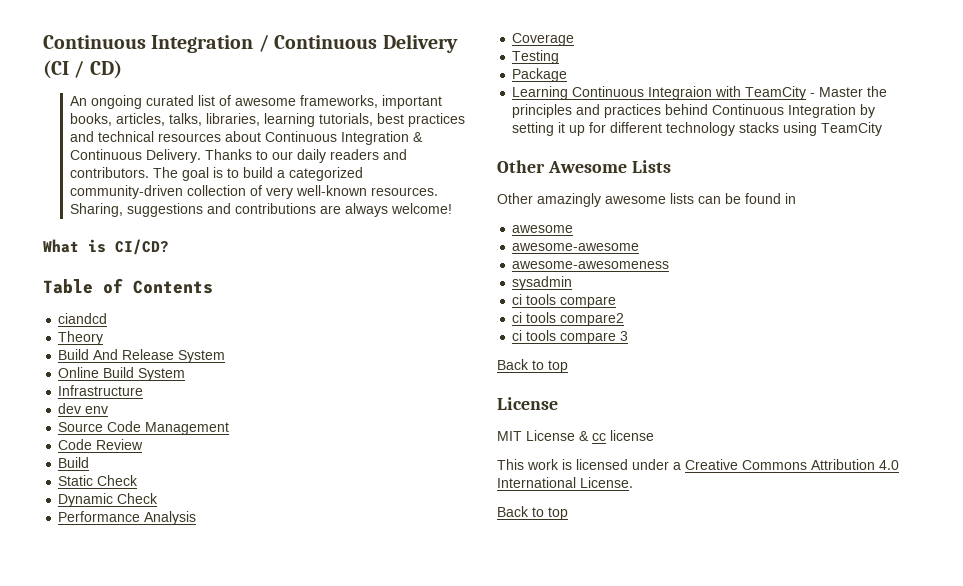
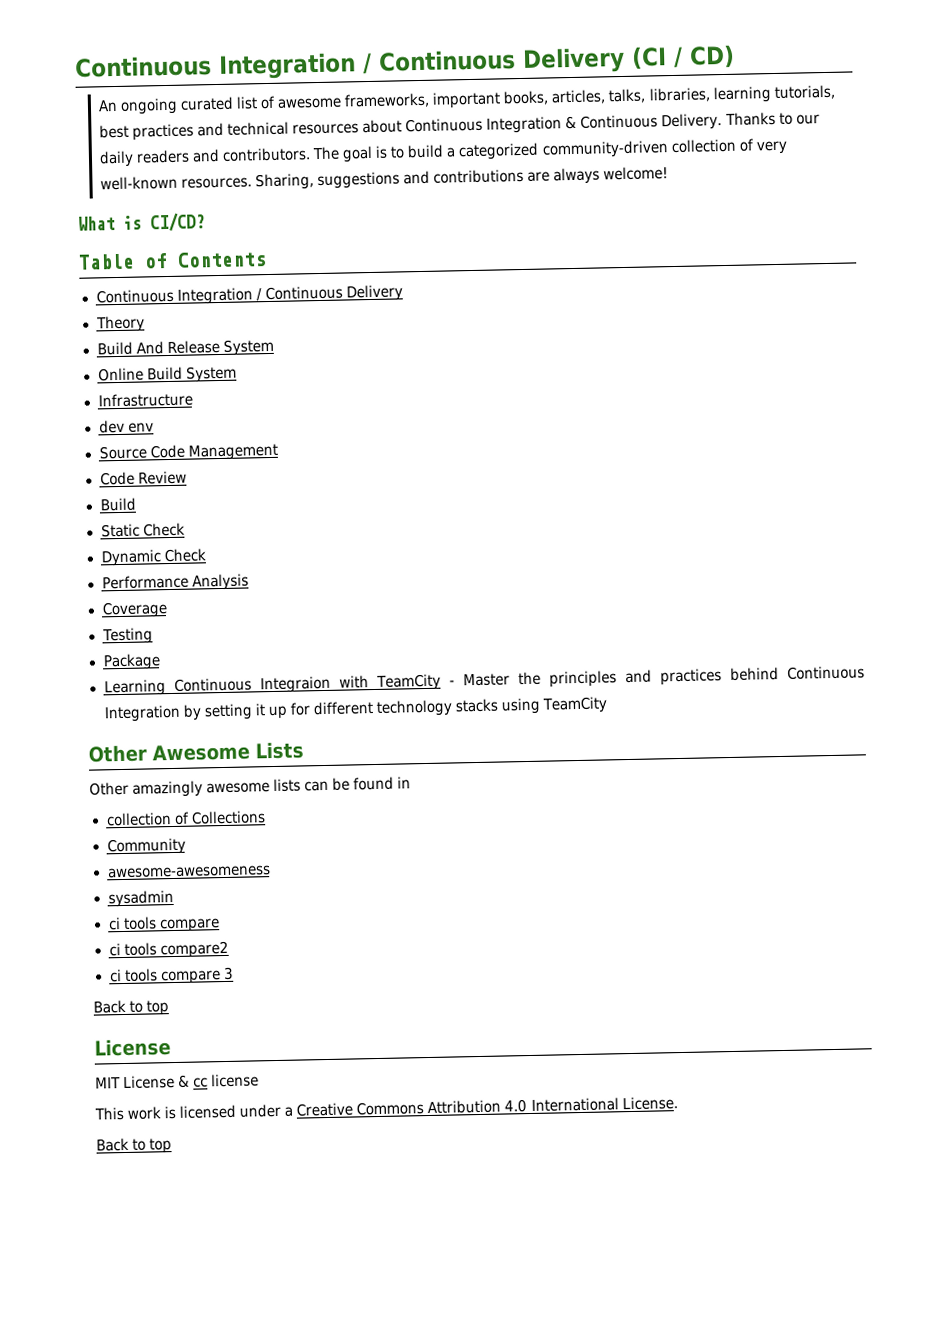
[58,313,108,324] ciandcd -> [95,284,403,305] Continuous Integration / Continuous Delivery
[512,225,574,233] [512,243,640,251] awesome // awesome-awesome -> [105,810,266,827] [106,837,186,856] collection of Collections // Community

